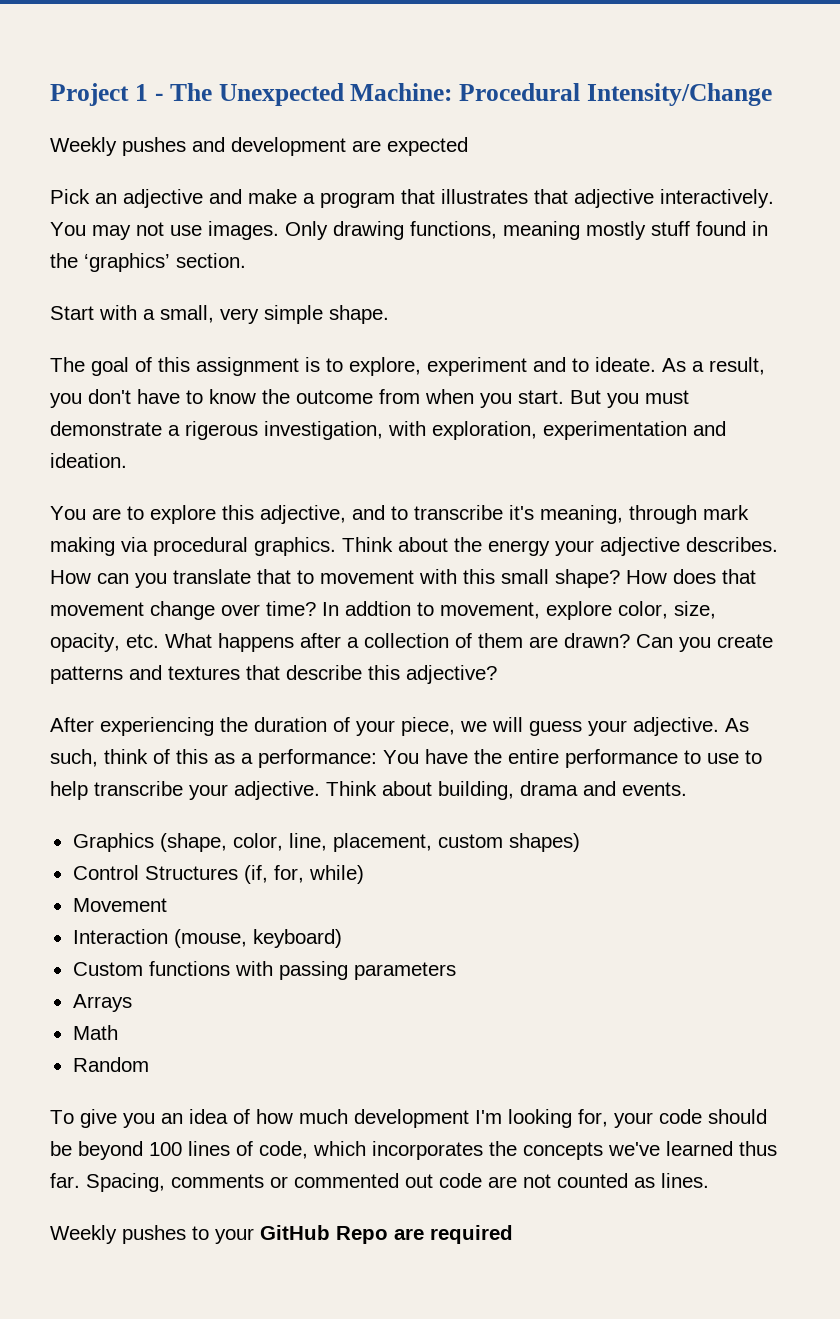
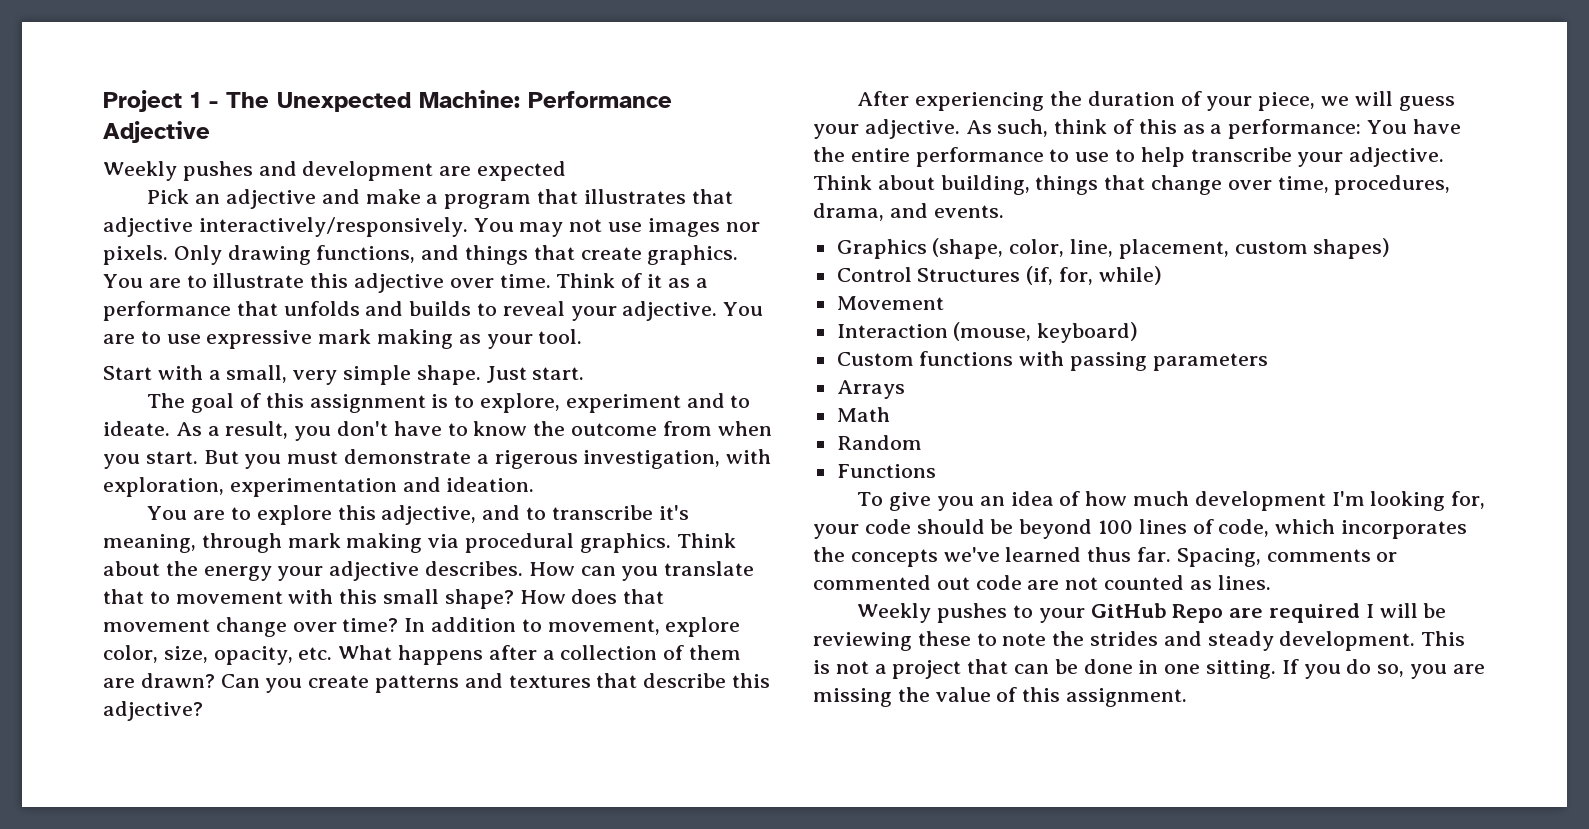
[459,83,773,106] Procedural Intensity/Change -> [528,91,672,108] [103,121,210,143] Performance Adjective
[660,189,774,208] interactively. -> [198,217,468,237] interactively/responsively.
[208,221,768,240] [50,253,246,272] images. Only drawing functions, meaning mostly stuff found in the ‘graphics’ section. -> [647,218,760,237] [103,245,739,265] [103,273,708,293] [103,301,764,321] [103,329,583,349] images nor pixels. Only drawing functions, and things that create graphics. You are to illustrate this adjective over time. Think of it as a performance that unfolds and builds to reveal your adjective. You are to use expressive mark making as your tool.
(389, 314) none -> [486,366,585,383] Just start.
[345,601,411,616] addtion -> [431,617,517,632] addition
[520,781,578,796] drama -> [1035,175,1451,195] [813,203,884,221] things that change over time, procedures, drama,
(149, 1064) none -> [836,464,936,478] // Functions
(513, 1234) none -> [1365,603,1447,618] [813,631,1466,651] [813,659,1485,679] [813,687,1188,707] I will be reviewing these to note the strides and steady development. This is not a project that can be done in one sitting. If you do so, you are missing the value of this assignment.

